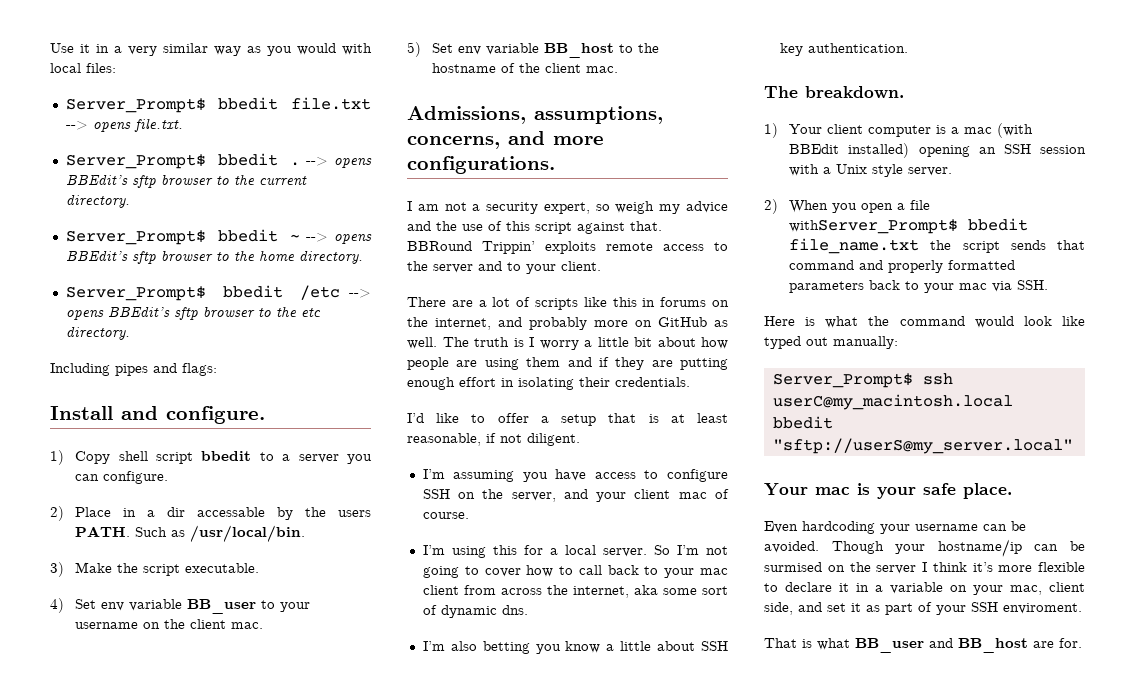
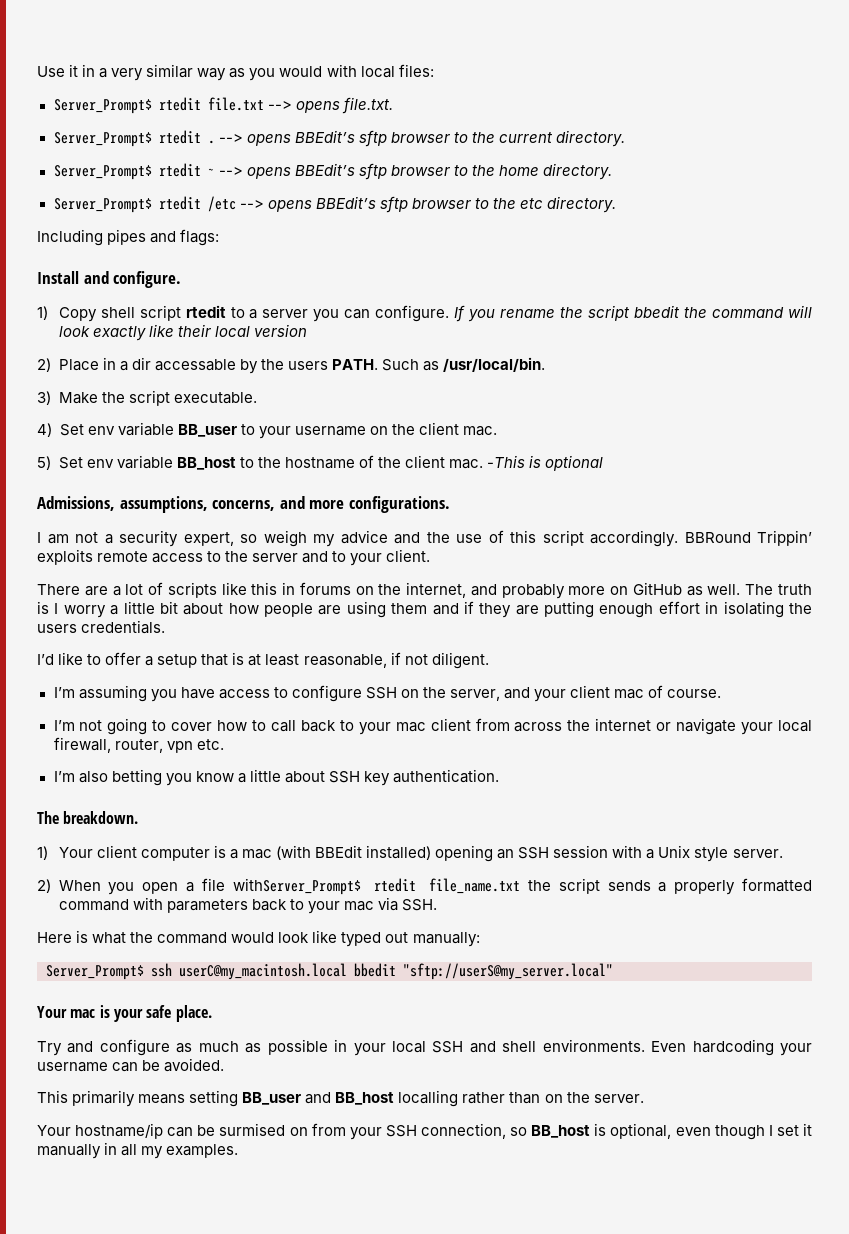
[218,97,279,110] bbedit -> [158,97,201,111] rtedit
[217,153,278,166] bbedit -> [158,130,201,144] rtedit
[217,229,278,242] bbedit -> [158,163,201,177] rtedit
[223,285,284,298] bbedit -> [158,196,201,210] rtedit
[201,451,252,461] bbedit -> [185,305,226,318] rtedit
(169, 477) none -> [454,305,813,322] [58,324,307,341] If you rename the script bbedit the command will look exactly like their local version
(619, 69) none -> [487,455,604,471] -This is optional
[577,221,662,234] against that. -> [590,530,678,547] accordingly.
[579,377,610,387] their -> [789,603,813,614] [37,624,77,633] the users
[451,545,699,558] using this for a local server. So I’m -> (75, 725) none
[572,585,728,598] [422,605,528,618] internet, aka some sort of dynamic dns. -> [595,718,812,735] [53,737,224,753] internet or navigate your local firewall, router, vpn etc.
[968,218,1029,231] bbedit -> [373,878,416,892] rtedit
[1057,240,1085,250] [789,260,1016,273] that command and properly formatted -> [658,878,812,895] [58,897,163,911] a properly formatted command with
(1012, 491) none -> [37,1039,645,1056] Try and configure as much as possible in your local SSH and shell environments.
[831,541,926,554] Though your -> [37,1090,644,1107] [37,1125,71,1136] // This primarily means setting BB_user and BB_host localling rather than on the server. // Your
[849,562,1085,574] [764,582,1085,595] [764,602,1082,615] [764,638,1082,653] the server I think it’s more flexible to declare it in a variable on your mac, client side, and set it as part of your SSH enviroment. // That is what BB_user and BB_host are for. -> [311,1123,812,1140] [37,1142,239,1159] from your SSH connection, so BB_host is optional, even though I set it manually in all my examples.

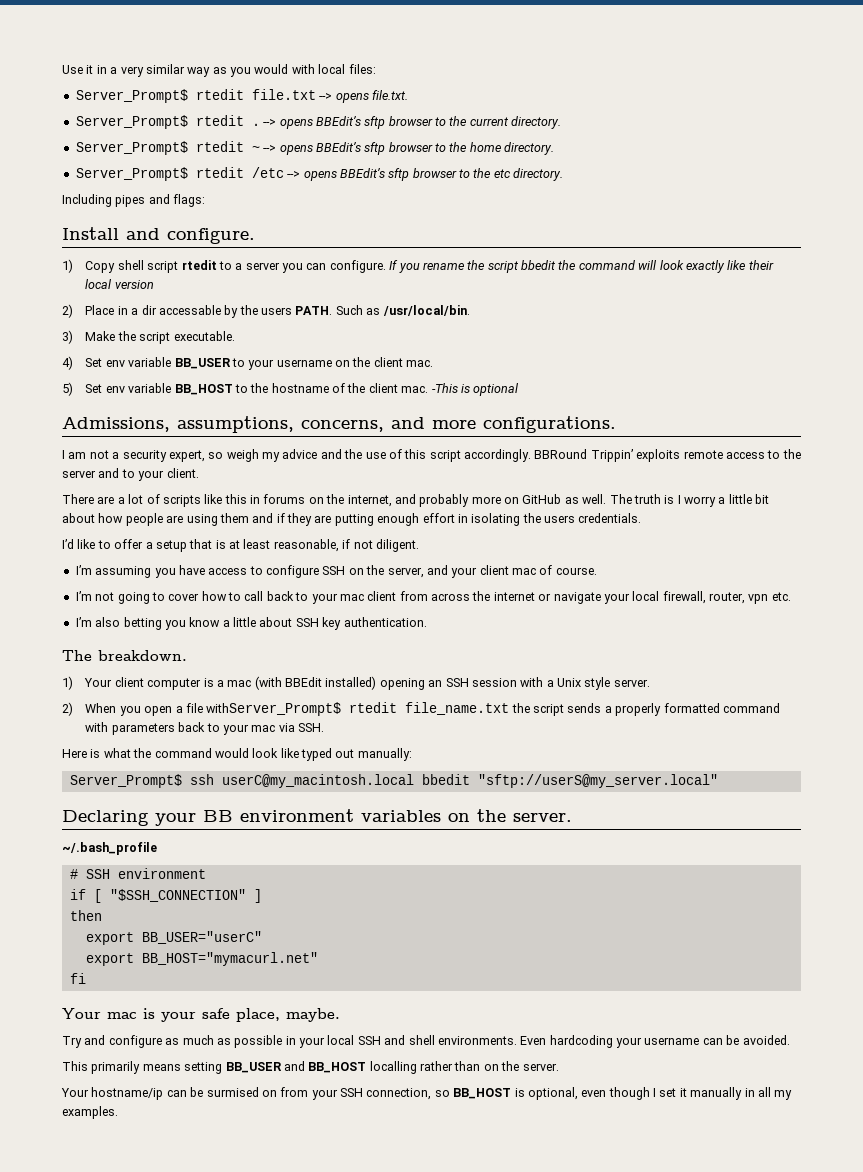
[177,424,237,437] BB_user -> [174,358,231,369] BB_USER
[176,457,236,470] BB_host -> [174,384,233,395] BB_HOST
(613, 971) none -> [62,809,572,826] [62,842,157,855] [69,868,206,879] [69,889,262,903] [69,910,102,921] [85,931,262,945] [85,952,318,966] [69,973,86,984] // Declaring your BB environment variables on the server. // ~/.bash_profile // # SSH environment // if [ "$SSH_CONNECTION" ] // then // export BB_USER="userC" // export BB_HOST="mymacurl.net" // fi
[175,1005,212,1022] place. -> [236,1008,340,1022] place, maybe.
[242,1092,395,1105] BB_user and BB_host -> [225,1061,367,1073] BB_USER and BB_HOST
[531,1125,591,1138] BB_host -> [453,1088,512,1099] BB_HOST

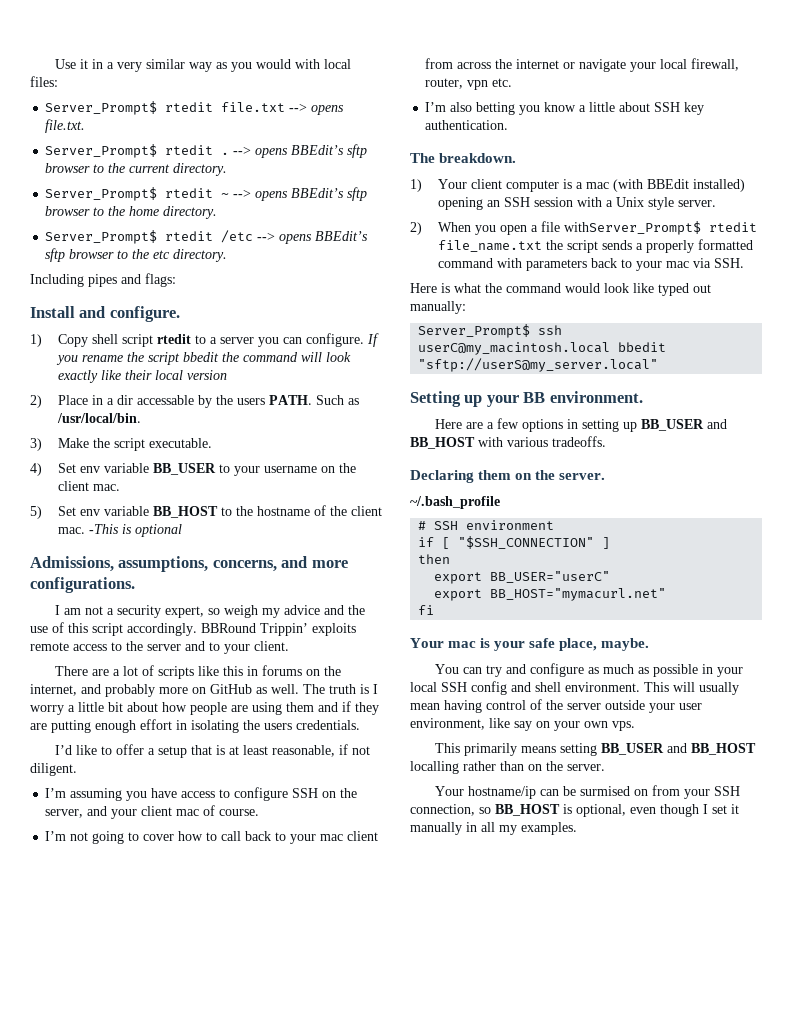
[62,809,441,826] Declaring your BB environment variables -> [410,391,643,407] [434,418,727,432] [410,436,606,449] [410,470,512,483] Setting up your BB environment. // Here are a few options in setting up BB_USER and BB_HOST with various tradeoffs. // Declaring them
[62,1036,82,1048] Try -> [434,664,502,677] You can try
(381, 1040) none -> [471,681,507,695] config
[437,1035,790,1048] environments. Even hardcoding your username can be avoided. -> [565,682,739,695] [410,699,702,713] [410,718,635,731] environment. This will usually mean having control of the server outside your user environment, like say on your own vps.

